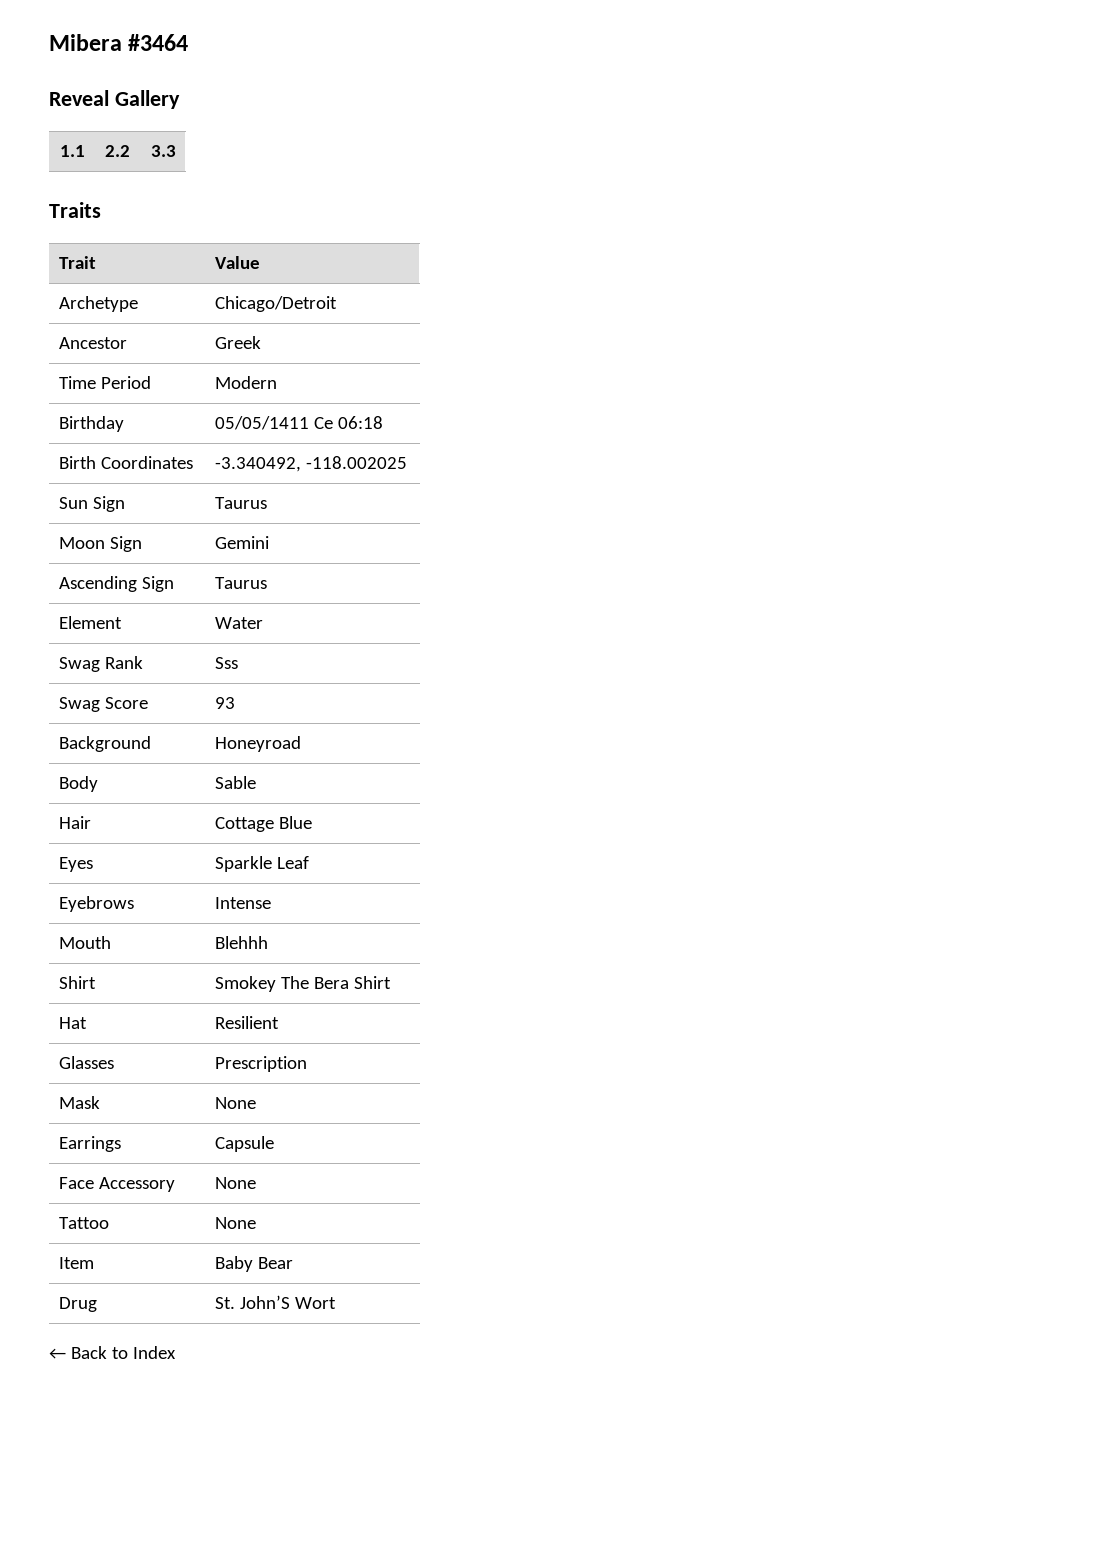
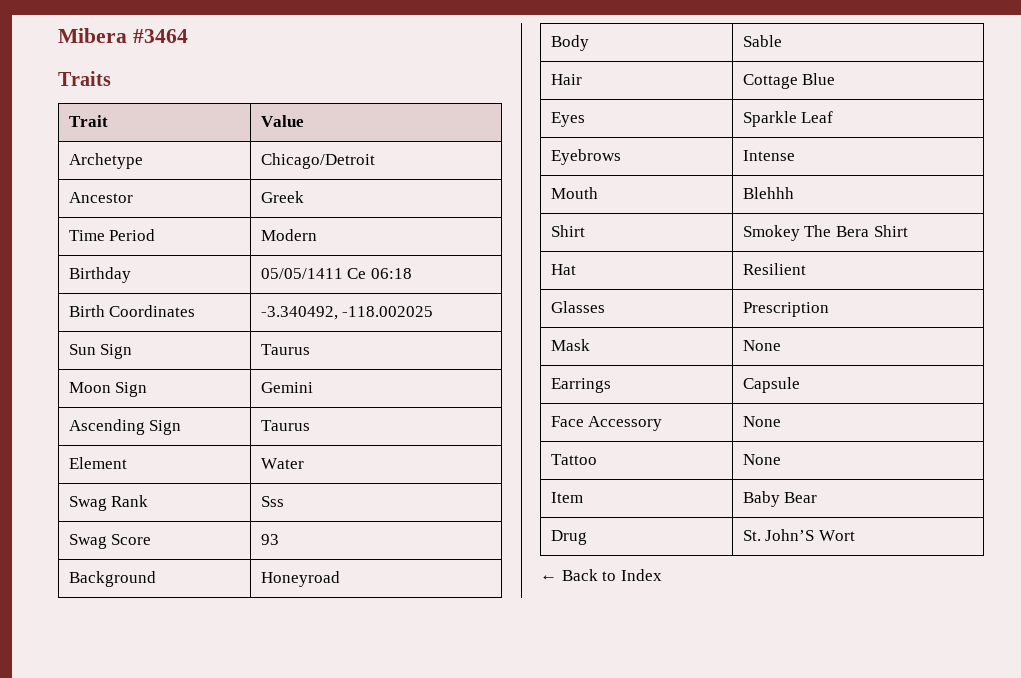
[49,90,180,109] [59,145,85,157] [105,145,130,157] [150,145,176,157] // Reveal Gallery // 1.1 | 2.2 | 3.3 -> (188, 36) none

